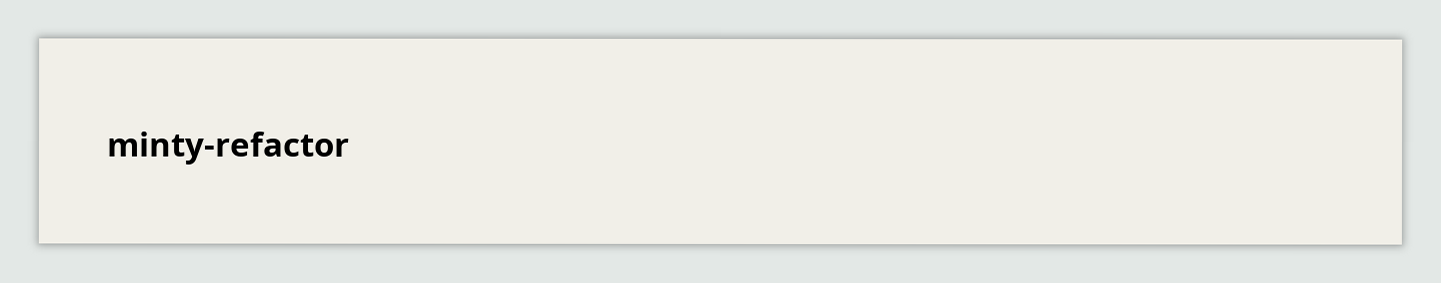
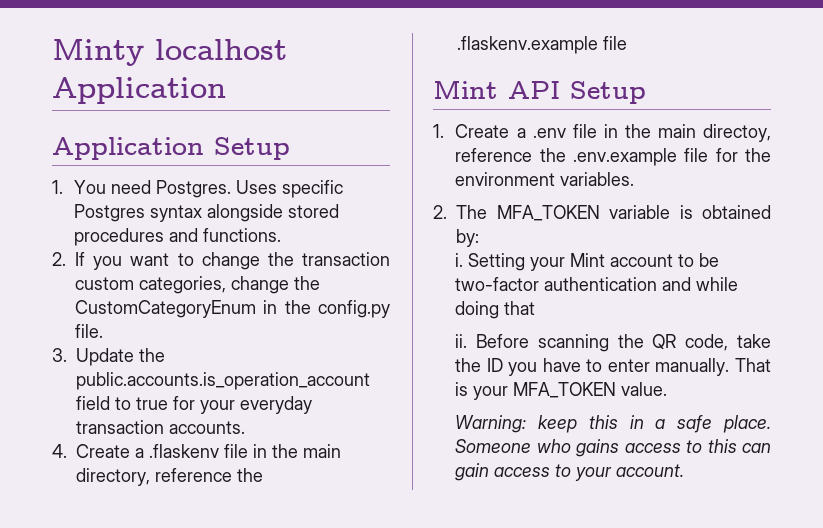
[106,131,350,165] minty-refactor -> [52,39,287,66] [52,77,226,104] [52,137,290,160] [52,180,344,198] [74,204,340,222] [74,228,282,246] [52,252,390,270] [75,276,320,294] [75,300,390,318] [75,324,103,338] [52,348,165,366] [76,372,370,390] [76,396,312,414] [76,420,245,434] [52,444,341,458] [76,468,263,486] [457,36,627,54] [433,80,646,104] [433,124,771,142] [455,148,771,166] [455,172,635,186] [433,205,771,221] [456,229,479,247] [455,253,720,271] [455,277,739,291] [455,301,536,319] [455,334,771,352] [455,358,771,376] [455,382,668,400] [455,415,771,433] [455,439,771,457] [455,463,685,481] Minty localhost Application // Application Setup // 1. You need Postgres. Uses specific Postgres syntax alongside stored procedures and functions. // 2. If you want to change the transaction custom categories, change the CustomCategoryEnum in the config.py file. // 3. Update the public.accounts.is_operation_account field to true for your everyday transaction accounts. // 4. Create a .flaskenv file in the main directory, reference the .flaskenv.example file // Mint API Setup // 1. Create a .env file in the main directoy, reference the .env.example file for the environment variables. // 2. The MFA_TOKEN variable is obtained by: // i. Setting your Mint account to be two-factor authentication and while doing that // ii. Before scanning the QR code, take the ID you have to enter manually. That is your MFA_TOKEN value. // Warning: keep this in a safe place. Someone who gains access to this can gain access to your account.

